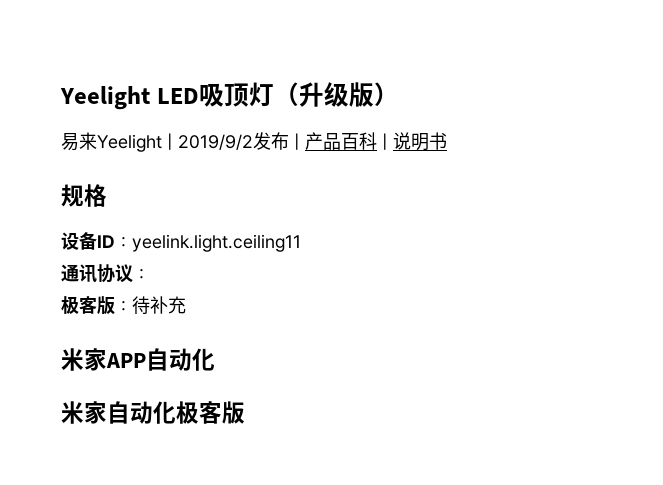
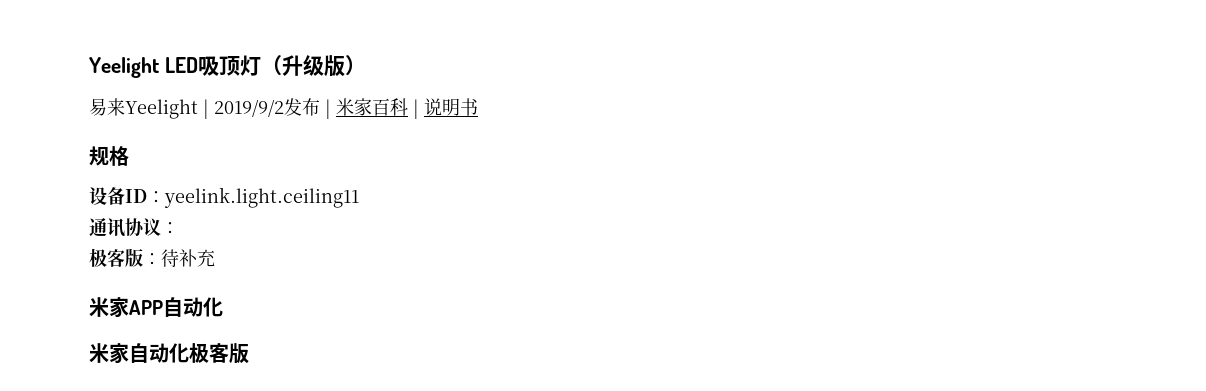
[305,132,341,150] 产品 -> [336,98,372,116] 米家

